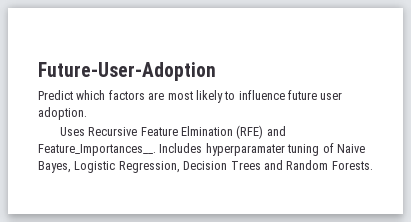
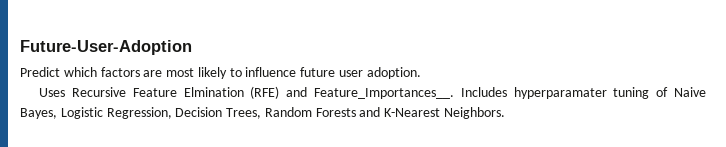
[230,160,373,170] Trees and Random Forests. -> [226,107,506,119] Trees, Random Forests and K-Nearest Neighbors.

